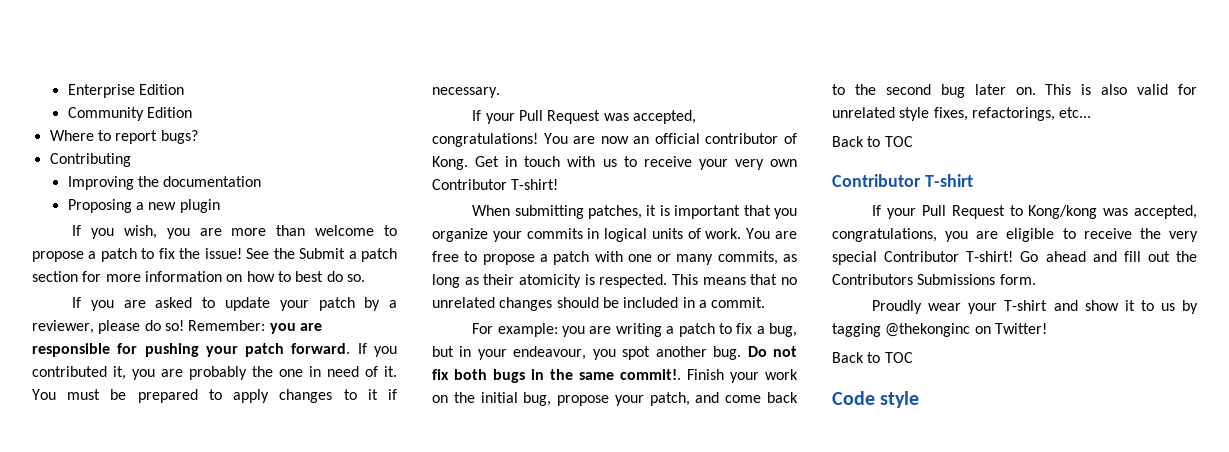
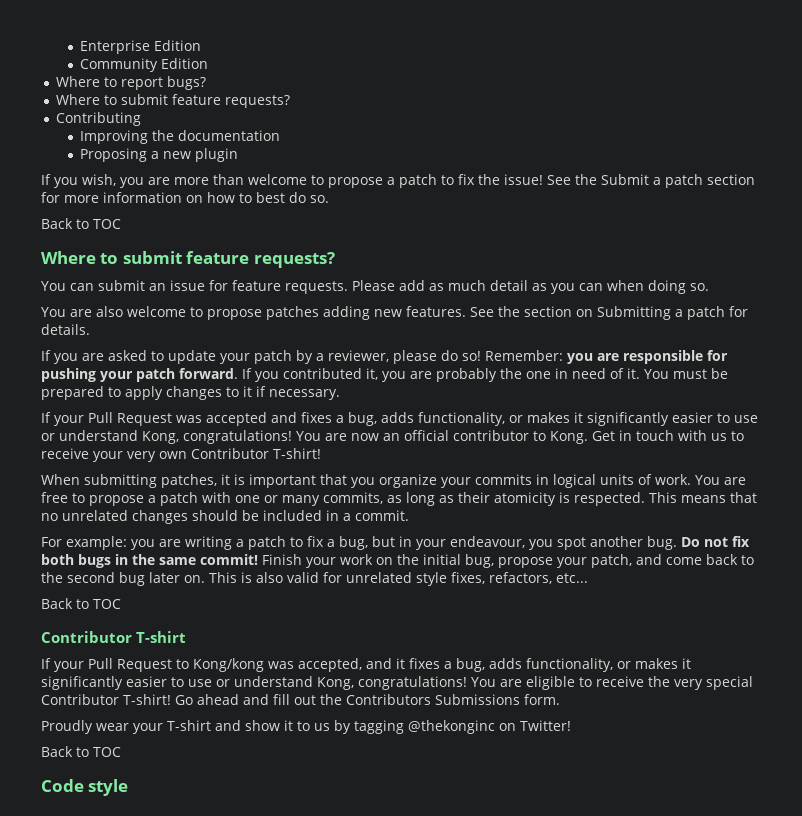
(198, 137) none -> [56,94,291,108] // Where to submit feature requests?
(365, 278) none -> [41,218,121,229] [41,251,335,268] [41,280,709,294] [41,306,748,320] [41,324,90,335] // Back to TOC // Where to submit feature requests? // You can submit an issue for feature requests. Please add as much detail as you can when doing so. // You are also welcome to propose patches adding new features. See the section on Submitting a patch for details.
[632,110,696,124] accepted, -> [206,412,758,426] [41,430,179,444] accepted and fixes a bug, adds functionality, or makes it significantly easier to use or understand Kong,
[784,133,797,144] of -> [533,431,546,441] to
[620,369,681,380] commit!. -> [200,554,258,565] commit!
[971,107,1055,121] refactorings, -> [489,572,552,584] refactors,
[832,228,969,242] congratulations, you -> [366,658,691,672] [41,676,496,690] and it fixes a bug, adds functionality, or makes it significantly easier to use or understand Kong, congratulations! You

